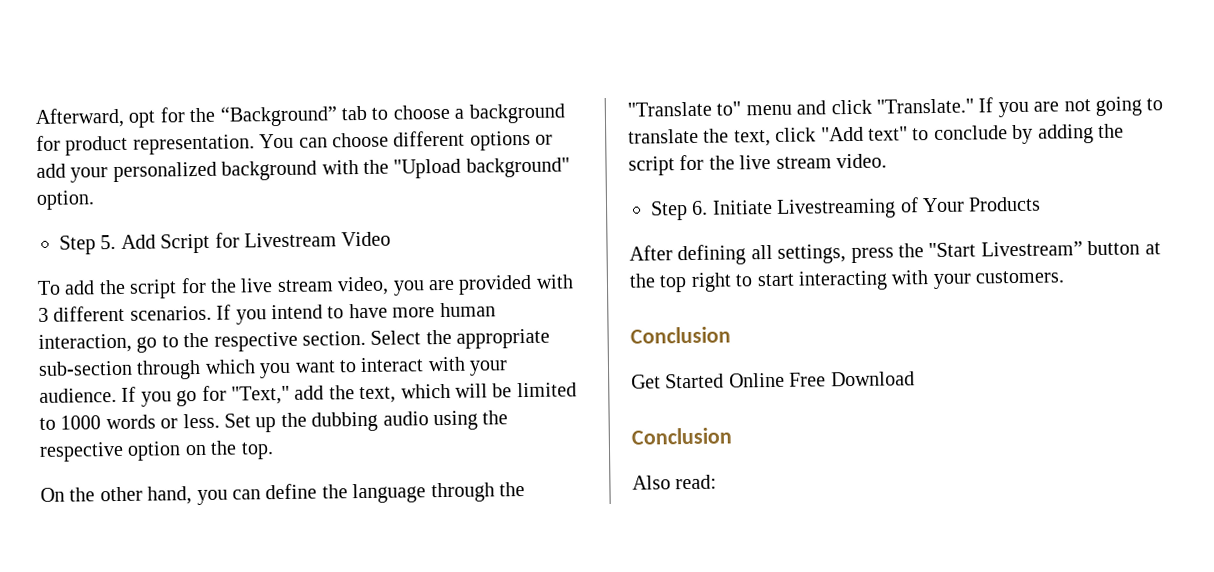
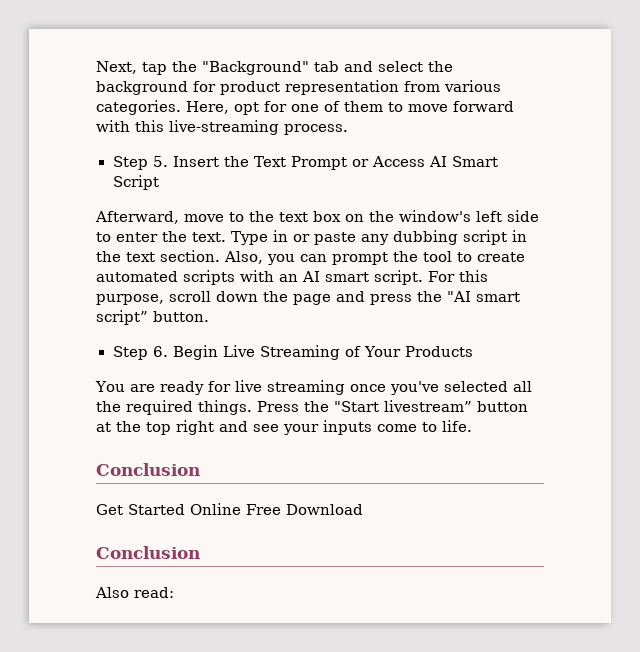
[35,103,565,128] [36,130,554,156] [36,157,570,183] [36,190,95,210] [59,231,392,255] [37,274,574,299] [38,302,496,325] [38,328,551,353] [38,356,509,380] [39,382,577,407] [39,410,509,433] [39,440,274,462] [40,482,525,506] [627,96,1164,118] [628,123,1124,147] [628,153,887,176] Afterward, opt for the “Background” tab to choose a background for product representation. You can choose different options or add your personalized background with the "Upload background" option. // Step 5. Add Script for Livestream Video // To add the script for the live stream video, you are provided with 3 different scenarios. If you intend to have more human interaction, go to the respective section. Select the appropriate sub-section through which you want to interact with your audience. If you go for "Text," add the text, which will be limited to 1000 words or less. Set up the dubbing audio using the respective option on the top. // On the other hand, you can define the language through the "Translate to" menu and click "Translate." If you are not going to translate the text, click "Add text" to conclude by adding the script for the live stream video. -> [96,61,453,75] [96,80,501,95] [96,100,514,115] [96,120,348,135] [112,156,499,170] [112,175,159,190] [95,210,539,224] [96,230,527,245] [96,250,525,265] [96,270,488,285] [96,291,520,305] [96,310,209,325] Next, tap the "Background" tab and select the background for product representation from various categories. Here, opt for one of them to move forward with this live-streaming process. // Step 5. Insert the Text Prompt or Access AI Smart Script // Afterward, move to the text box on the window's left side to enter the text. Type in or paste any dubbing script in the text section. Also, you can prompt the tool to create automated scripts with an AI smart script. For this purpose, scroll down the page and press the "AI smart script” button.
[711,198,897,219] Initiate Livestreaming -> [172,345,340,360] Begin Live Streaming
[629,244,894,266] After defining all settings, press -> [95,380,532,395] [96,400,299,415] You are ready for live streaming once you've selected all the required things. Press
[980,241,1083,257] Livestream” -> [384,400,472,412] livestream”
[735,270,1065,291] to start interacting with your customers. -> [219,420,472,435] and see your inputs come to life.

